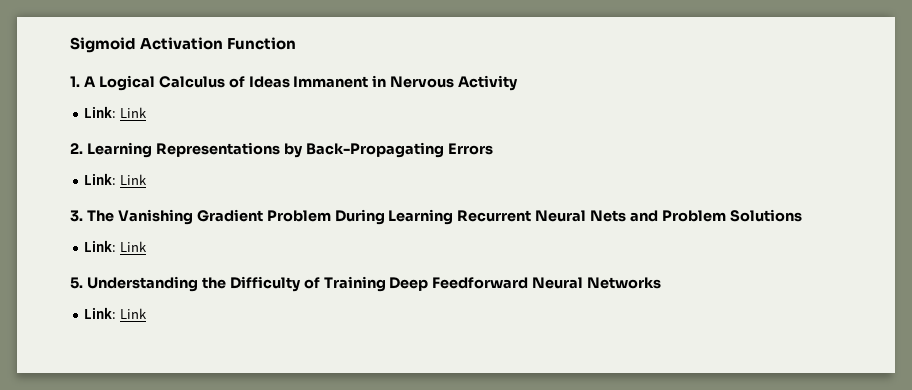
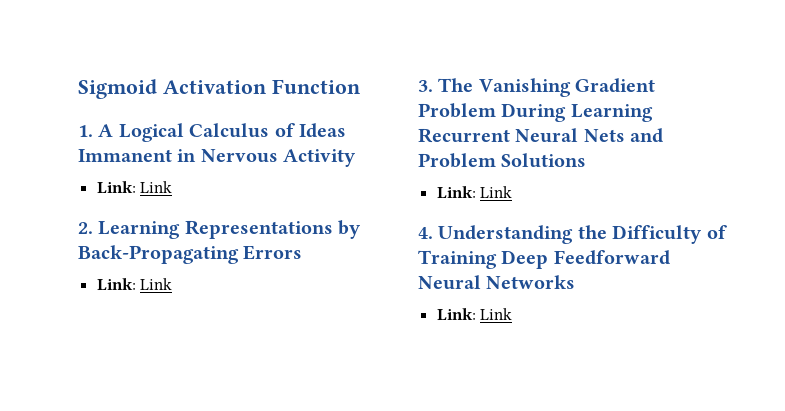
[70,277,83,289] 5. -> [418,227,433,239] 4.

